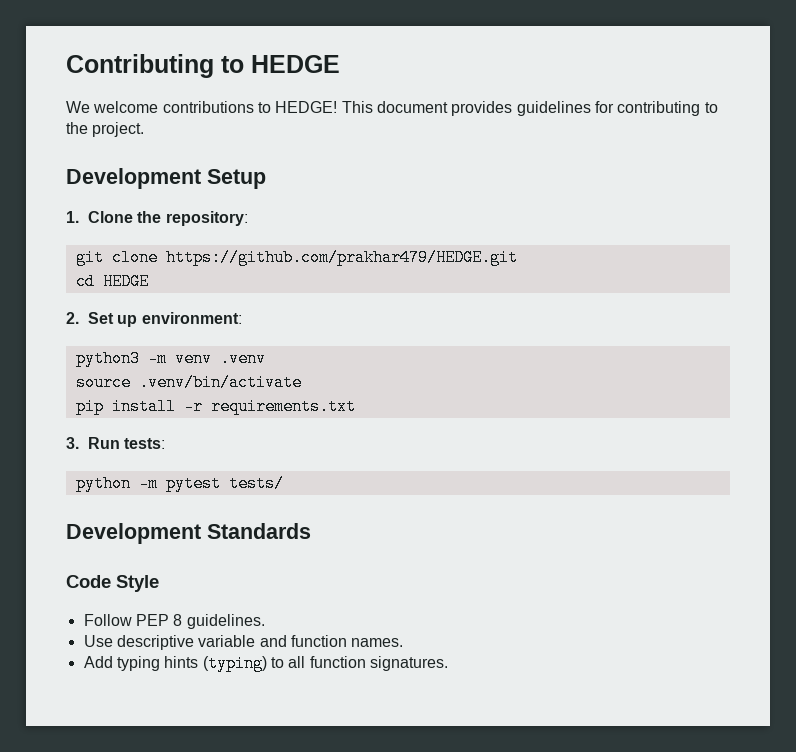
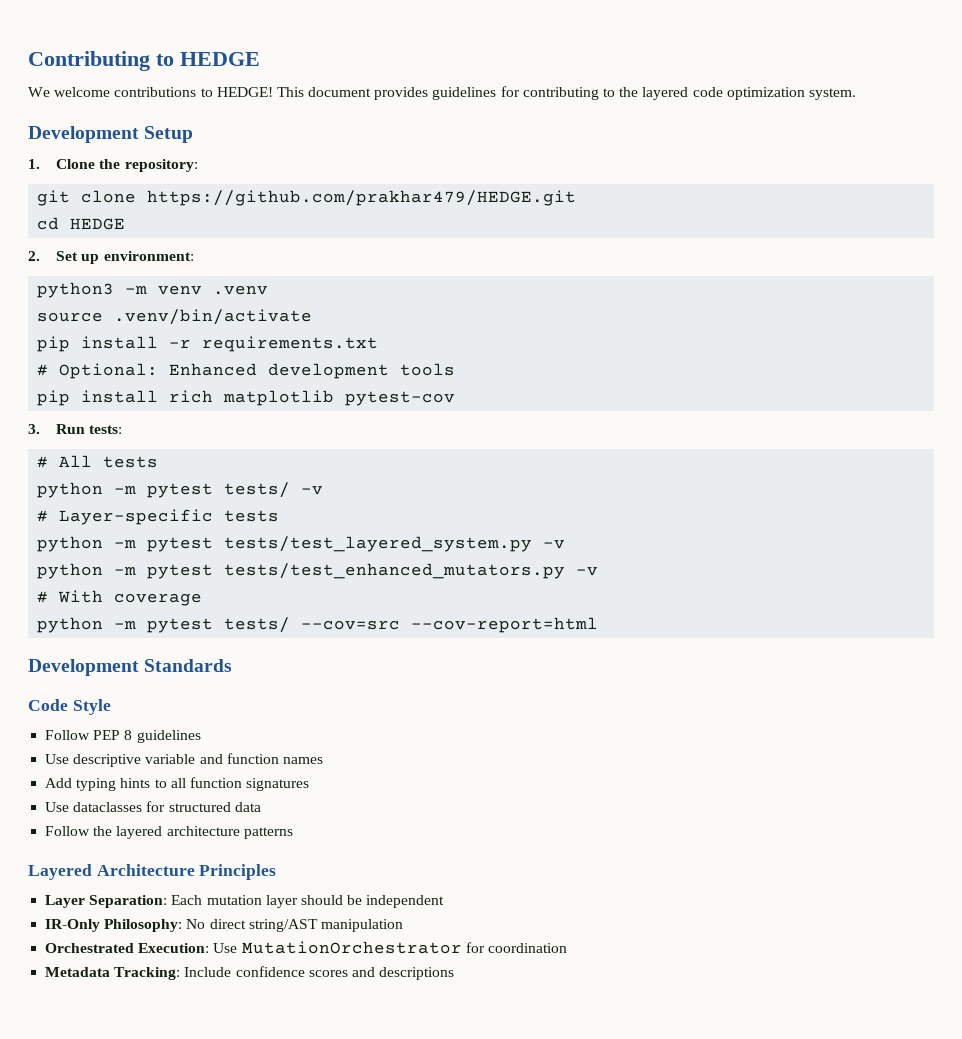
[92,122,145,137] project. -> [642,87,856,100] layered code optimization system.
(356, 406) none -> [37,363,456,379] [37,390,456,406] // # Optional: Enhanced development tools // pip install rich matplotlib pytest-cov
[75,475,284,492] // python -m pytest tests/ -> [37,455,159,468] [37,482,324,498] [37,509,280,525] [37,536,566,552] [37,563,599,579] [37,590,203,606] [37,617,599,633] // # All tests // python -m pytest tests/ -v // # Layer-specific tests // python -m pytest tests/test_layered_system.py -v // python -m pytest tests/test_enhanced_mutators.py -v // # With coverage // python -m pytest tests/ --cov=src --cov-report=html
[186,614,265,629] guidelines. -> [136,730,201,743] guidelines
[351,638,404,647] names. -> [282,757,323,764] names
[202,655,267,672] (typing) -> (151, 783) none
[369,656,448,671] signatures. -> [246,778,310,791] [45,801,261,812] [45,826,293,839] [28,864,277,880] [45,895,445,908] [45,919,403,932] [45,941,567,954] [45,966,455,980] signatures // Use dataclasses for structured data // Follow the layered architecture patterns // Layered Architecture Principles // Layer Separation: Each mutation layer should be independent // IR-Only Philosophy: No direct string/AST manipulation // Orchestrated Execution: Use MutationOrchestrator for coordination // Metadata Tracking: Include confidence scores and descriptions

